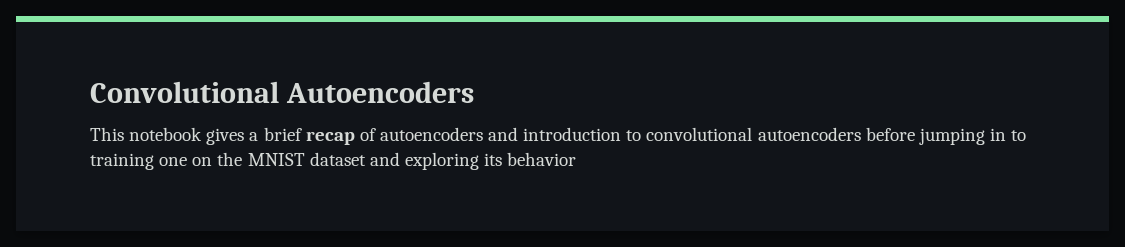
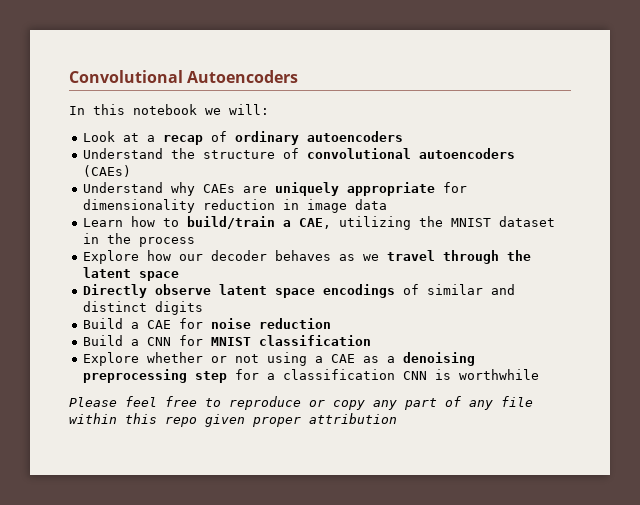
[90,127,302,145] This notebook gives a brief -> [69,104,269,115] [83,131,156,142] In this notebook we will: // Look at a
[379,127,1027,145] [90,152,577,170] autoencoders and introduction to convolutional autoencoders before jumping in to training one on the MNIST dataset and exploring its behavior -> [235,131,404,145] [83,148,516,159] [83,165,132,177] [83,182,468,196] [83,199,388,213] [83,216,556,230] [83,233,196,247] [83,250,532,264] [83,267,180,281] [83,284,516,298] [83,301,204,315] [83,318,332,329] [83,335,372,346] [83,352,476,366] [83,369,540,383] [69,396,533,410] [69,413,397,427] ordinary autoencoders // Understand the structure of convolutional autoencoders (CAEs) // Understand why CAEs are uniquely appropriate for dimensionality reduction in image data // Learn how to build/train a CAE, utilizing the MNIST dataset in the process // Explore how our decoder behaves as we travel through the latent space // Directly observe latent space encodings of similar and distinct digits // Build a CAE for noise reduction // Build a CNN for MNIST classification // Explore whether or not using a CAE as a denoising preprocessing step for a classification CNN is worthwhile // Please feel free to reproduce or copy any part of any file within this repo given proper attribution

